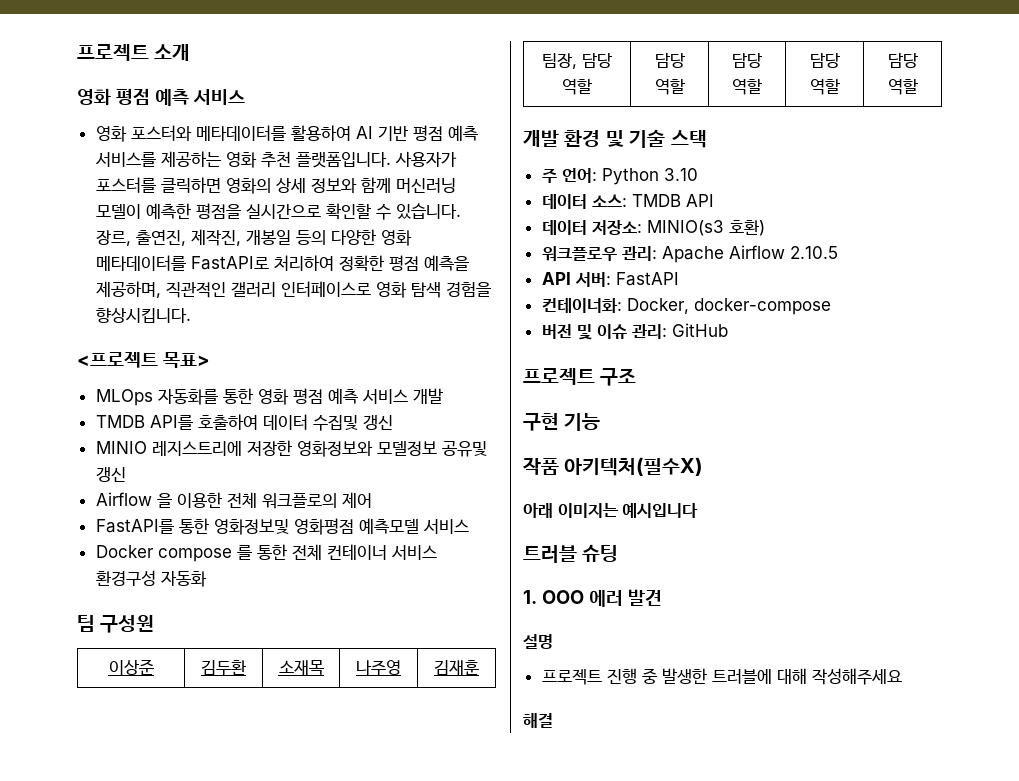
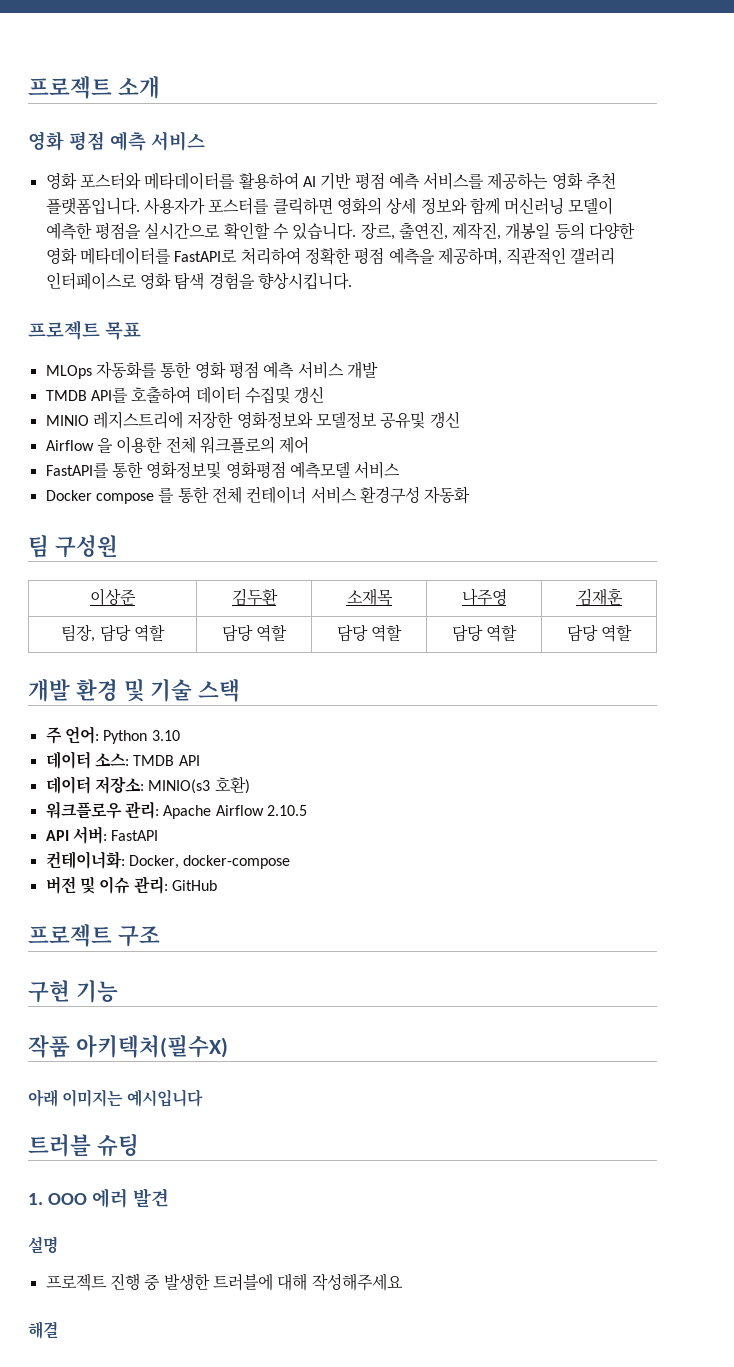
[77,351,210,368] <프로젝트 목표> -> [28,320,141,340] 프로젝트 목표

